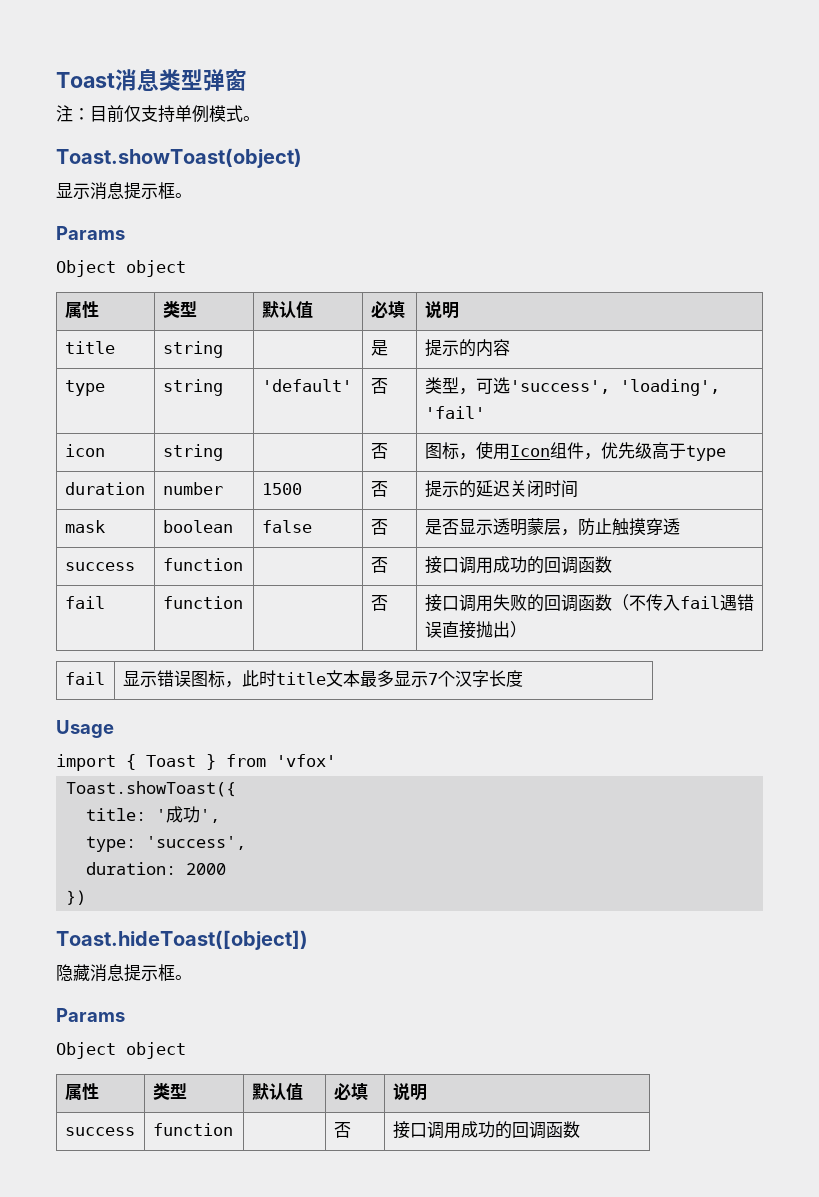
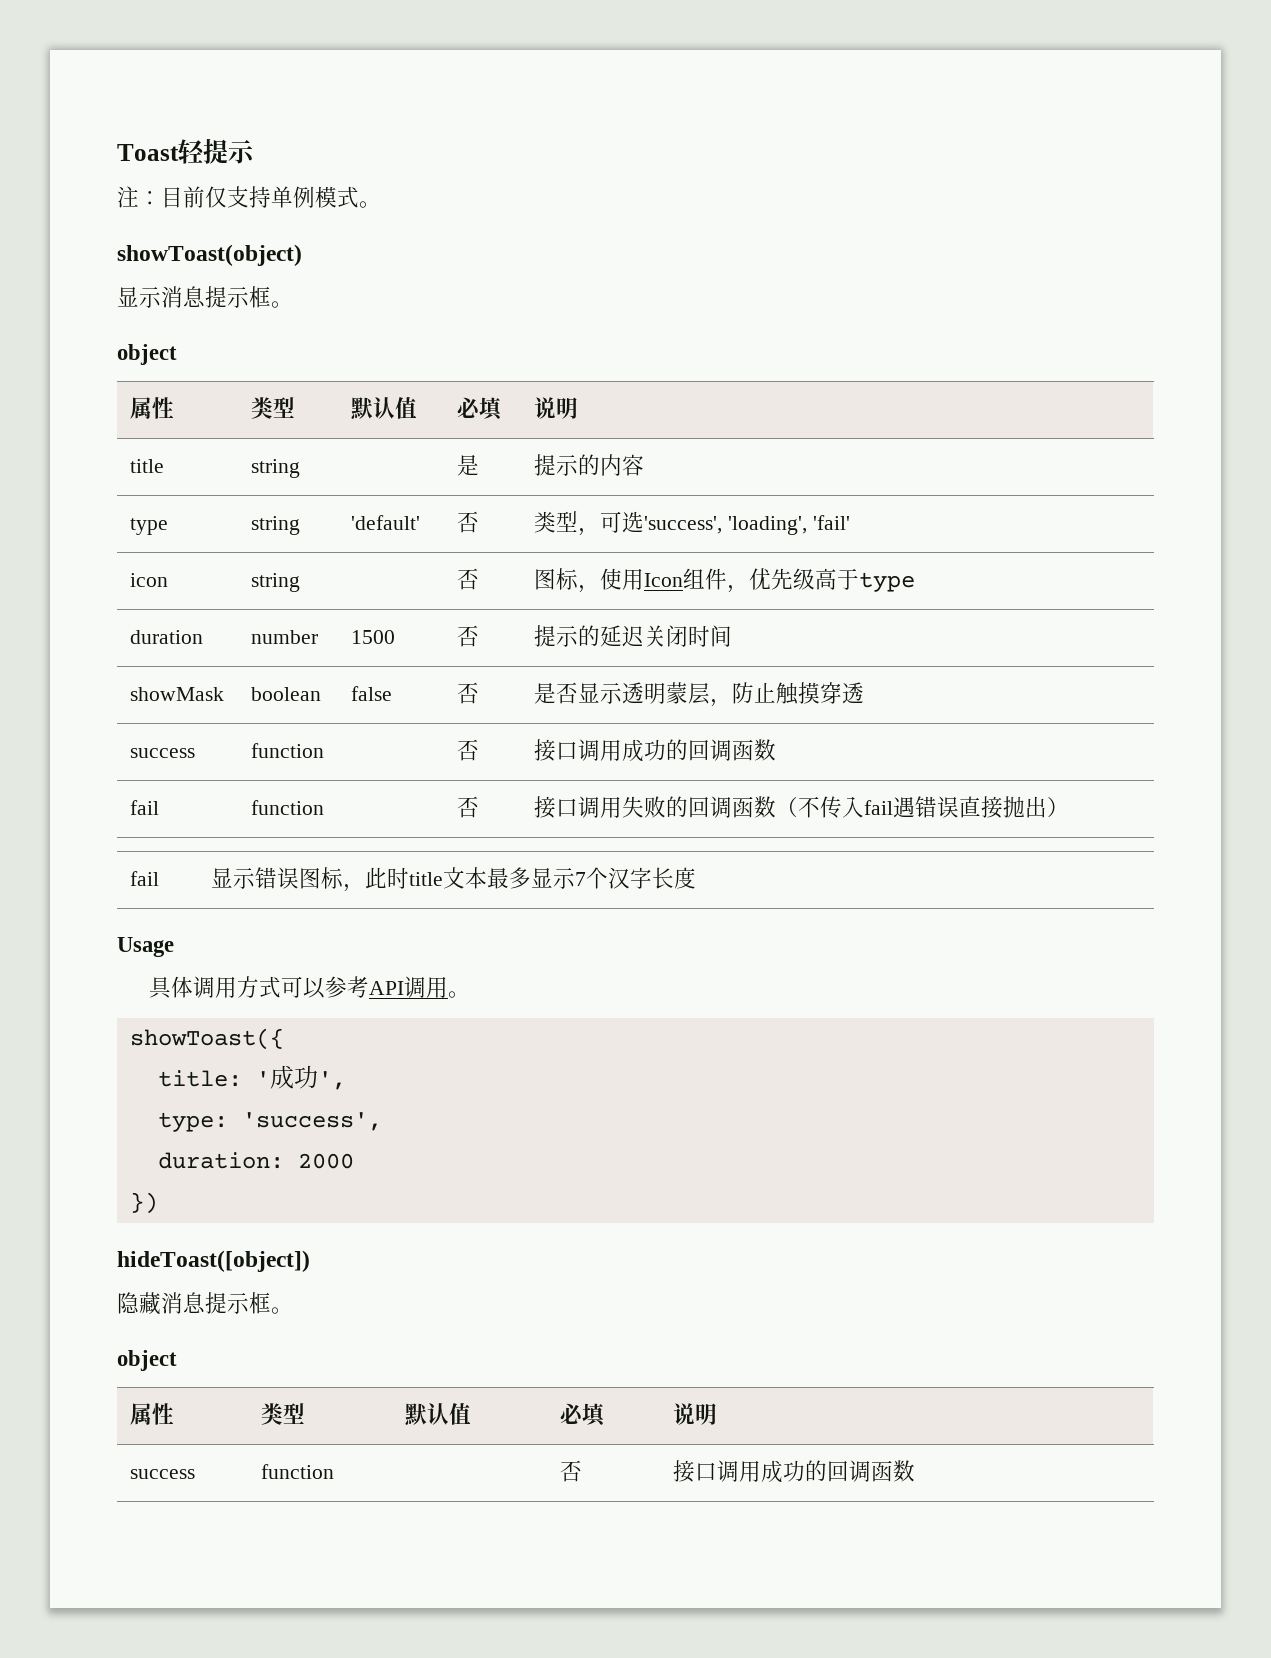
[56,68,247,91] Toast消息类型弹窗 -> [117,139,255,164] Toast轻提示
[56,148,302,168] Toast.showToast(object) -> [117,244,302,266] showToast(object)
[56,226,125,240] [56,260,116,277] Params // Object -> (293, 304) none
[64,520,105,533] mask -> [130,687,225,701] showMask
[56,754,336,771] [66,781,237,797] import { Toast } from 'vfox' // Toast.showToast({ -> [149,976,471,999] [129,1028,284,1050] 具体调用方式可以参考API调用。 // showToast({
[56,930,308,950] Toast.hideToast([object]) -> [117,1250,310,1272] hideToast([object])
[56,1008,125,1022] [56,1042,116,1059] Params // Object -> (293, 1310) none

